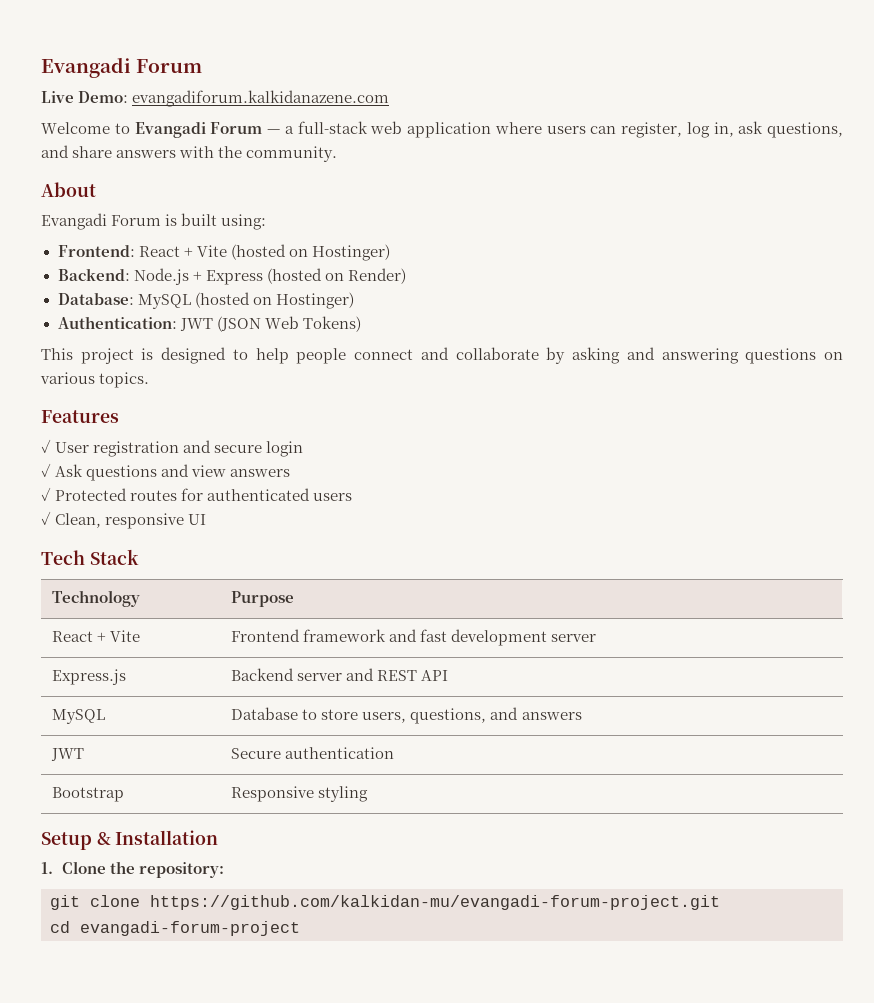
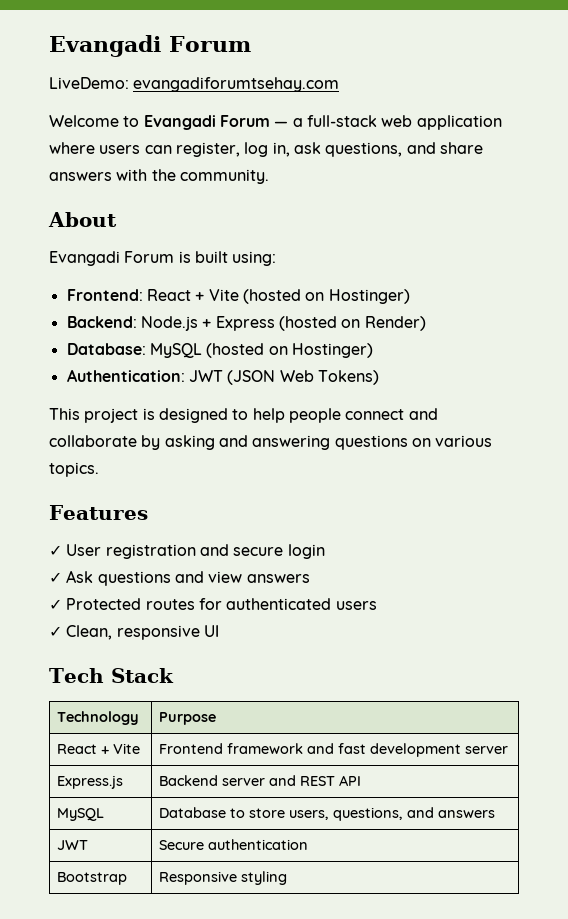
[41,90,390,107] Live Demo: evangadiforum.kalkidanazene.com -> [49,77,340,92] LiveDemo: evangadiforumtsehay.com
[41,830,219,850] [41,861,225,878] [50,895,720,910] [50,921,300,936] // Setup & Installation // 1. Clone the repository: // git clone https://github.com/kalkidan-mu/evangadi-forum-project.git // cd evangadi-forum-project -> (288, 878) none

